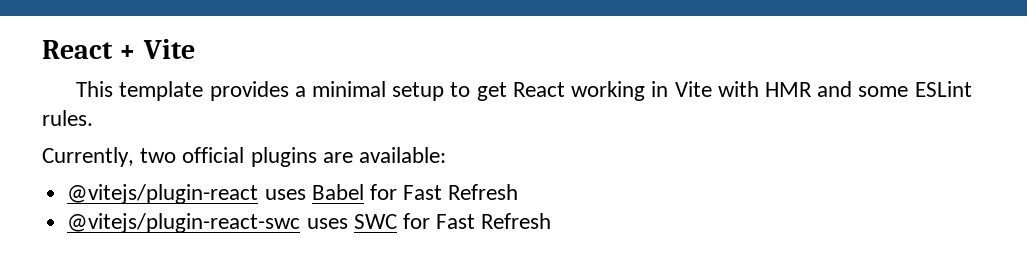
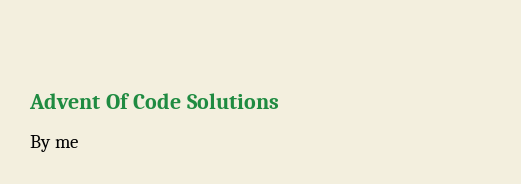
[42,39,195,59] [76,81,972,101] [42,110,93,126] [42,147,447,167] [67,184,519,204] [67,213,552,233] React + Vite // This template provides a minimal setup to get React working in Vite with HMR and some ESLint rules. // Currently, two official plugins are available: // @vitejs/plugin-react uses Babel for Fast Refresh // @vitejs/plugin-react-swc uses SWC for Fast Refresh -> [29,93,279,109] [30,135,79,152] Advent Of Code Solutions // By me

